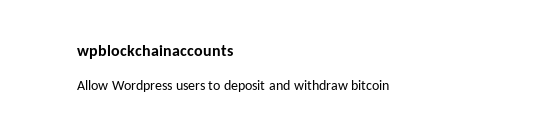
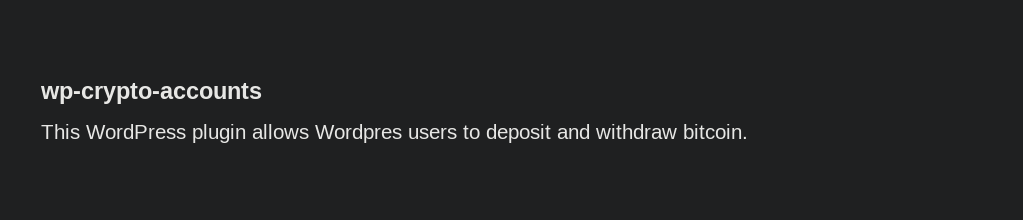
[77,45,233,59] [77,80,172,92] wpblockchainaccounts // Allow Wordpress -> [40,83,262,104] [41,124,402,143] wp-crypto-accounts // This WordPress plugin allows Wordpres
[351,80,390,90] bitcoin -> [683,124,748,139] bitcoin.

